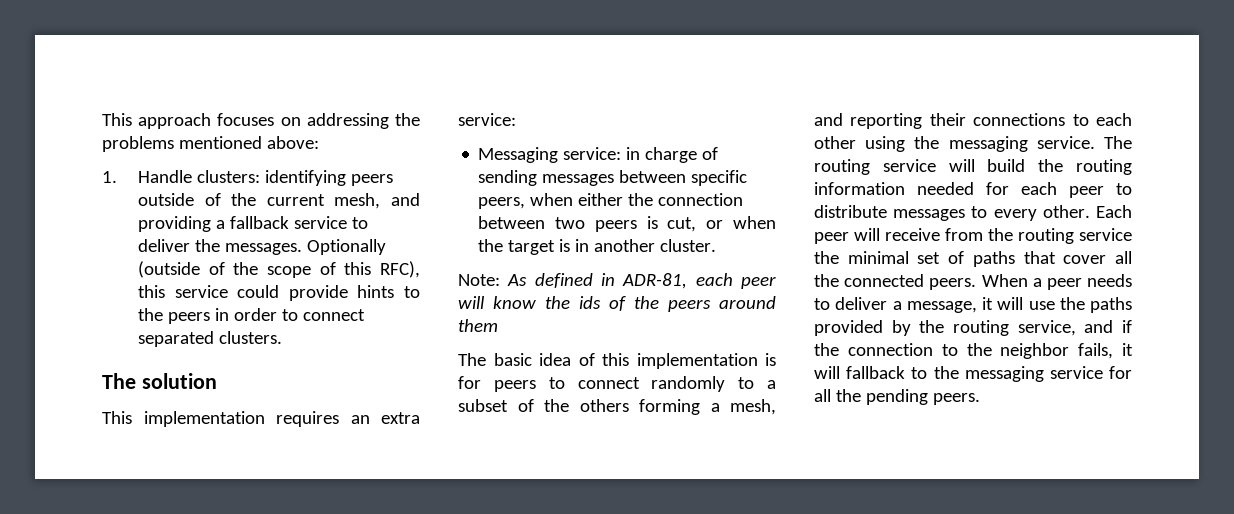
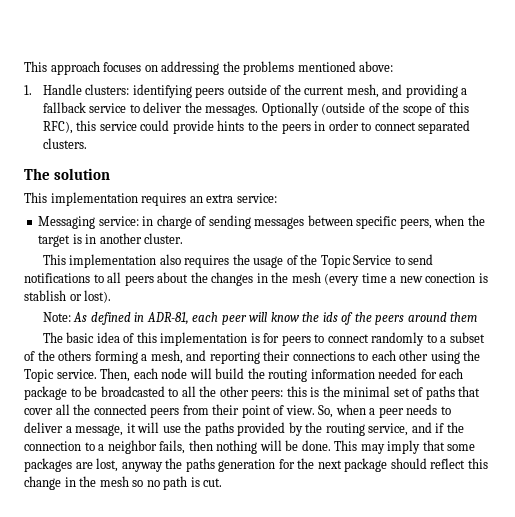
[578,193,744,206] [478,216,776,232] either the connection between two peers is cut, or when -> (465, 220) none
(717, 245) none -> [42,254,434,268] [24,272,488,286] [24,290,112,303] // This implementation also requires the usage of the Topic Service to send notifications to all peers about the changes in the mesh (every time a new conection is stablish or lost).
[948,136,1132,152] [814,159,936,175] messaging service. The routing service -> [24,368,188,382] Topic service. Then, each node
[1069,183,1132,198] [814,205,1132,221] [814,228,1132,244] peer to distribute messages to every other. Each peer will receive from the routing service -> [24,386,320,400] package to be broadcasted to all the other peers: this is
[929,274,1028,290] peers. When -> [150,404,366,418] peers from their point of view. So, when
[966,343,992,356] the -> [98,444,105,451] a
[1122,343,1133,356] [814,366,1132,382] [814,389,980,405] it will fallback to the messaging service for all the pending peers. -> [188,440,476,454] [24,458,488,472] [24,476,223,490] then nothing will be done. This may imply that some packages are lost, anyway the paths generation for the next package should reflect this change in the mesh so no path is cut.

